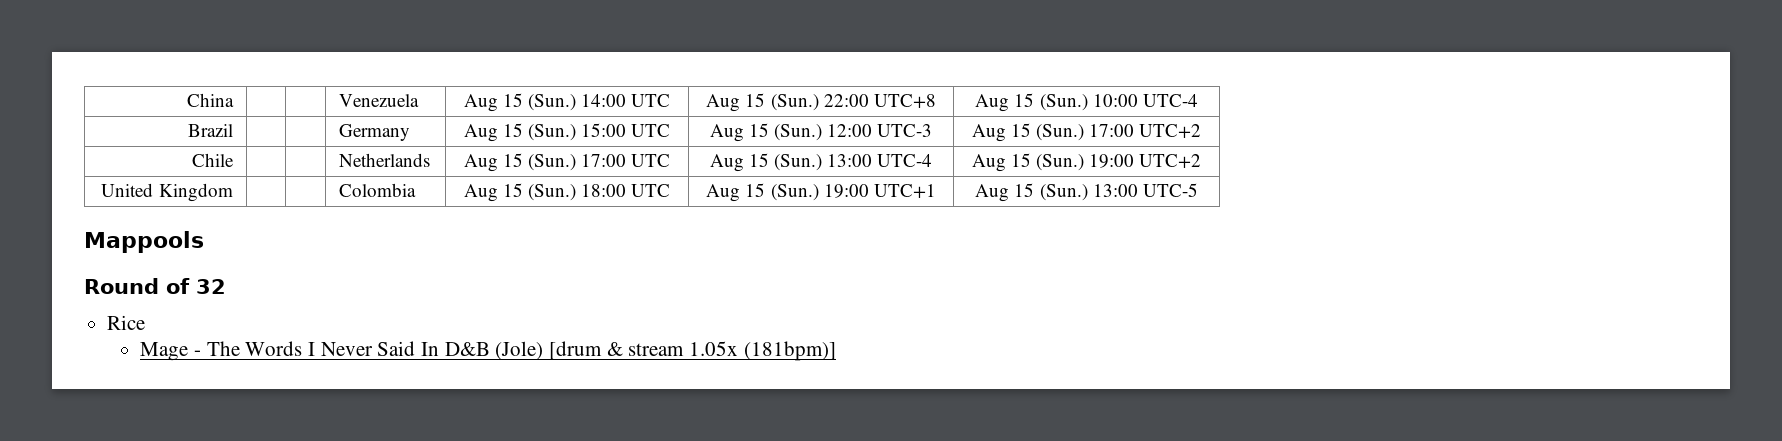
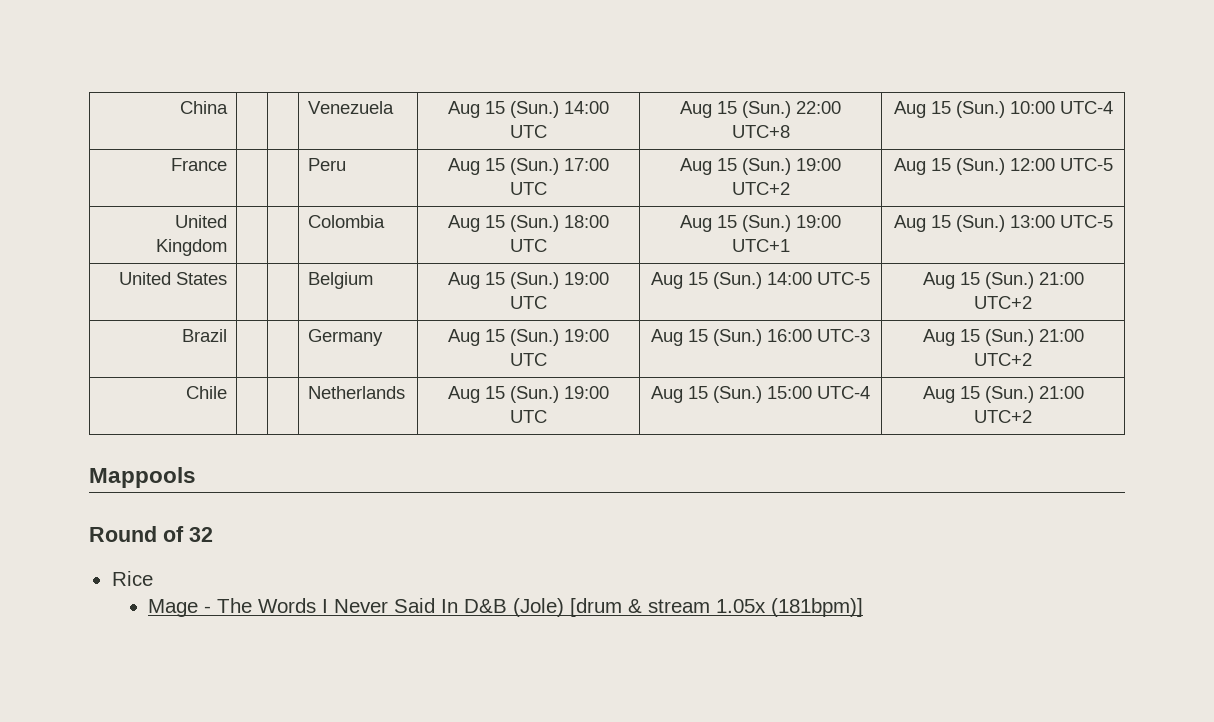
[187,124,233,137] [339,124,411,141] [463,123,671,142] [709,123,933,142] [971,123,1202,142] [191,153,234,167] [339,153,431,167] Brazil | | | Germany | Aug 15 (Sun.) 15:00 UTC | Aug 15 (Sun.) 12:00 UTC-3 | Aug 15 (Sun.) 17:00 UTC+2 // Chile | | | Netherlands -> [170,158,227,171] [308,158,347,171] France | | | Peru
[827,154,933,167] [971,153,1202,172] 13:00 UTC-4 | Aug 15 (Sun.) 19:00 UTC+2 -> [796,158,841,171] [731,182,790,195] [893,158,1113,175] 19:00 UTC+2 | Aug 15 (Sun.) 12:00 UTC-5
(1198, 190) none -> [118,272,227,285] [308,272,374,289] [448,272,609,289] [510,296,547,309] [651,272,870,289] [922,272,1084,289] [974,296,1032,309] [181,329,227,342] [308,329,384,346] [448,329,609,346] [510,353,547,366] [651,329,870,346] [922,329,1084,346] [974,353,1032,366] [185,386,227,399] [308,386,406,399] [448,386,609,403] [510,410,547,423] [651,386,870,403] [922,386,1084,403] [974,410,1032,423] // United States | | | Belgium | Aug 15 (Sun.) 19:00 UTC | Aug 15 (Sun.) 14:00 UTC-5 | Aug 15 (Sun.) 21:00 UTC+2 // Brazil | | | Germany | Aug 15 (Sun.) 19:00 UTC | Aug 15 (Sun.) 16:00 UTC-3 | Aug 15 (Sun.) 21:00 UTC+2 // Chile | | | Netherlands | Aug 15 (Sun.) 19:00 UTC | Aug 15 (Sun.) 15:00 UTC-4 | Aug 15 (Sun.) 21:00 UTC+2

